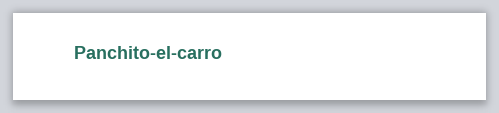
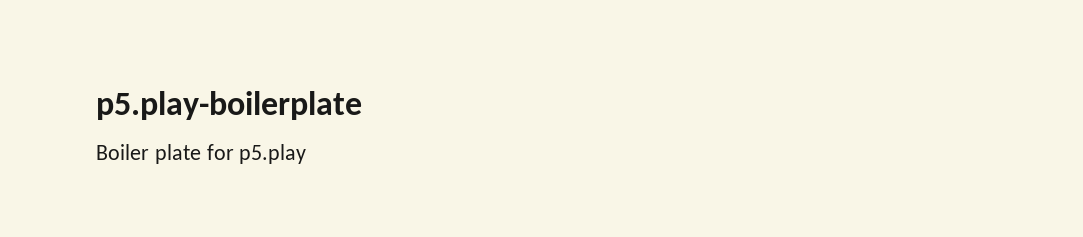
[74,46,222,59] Panchito-el-carro -> [96,91,362,120] [96,144,307,164] p5.play-boilerplate // Boiler plate for p5.play

